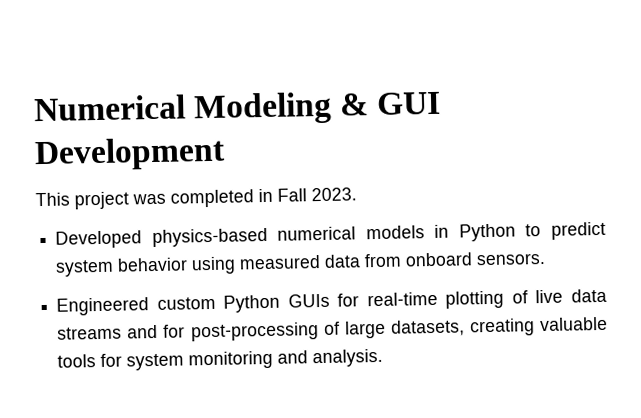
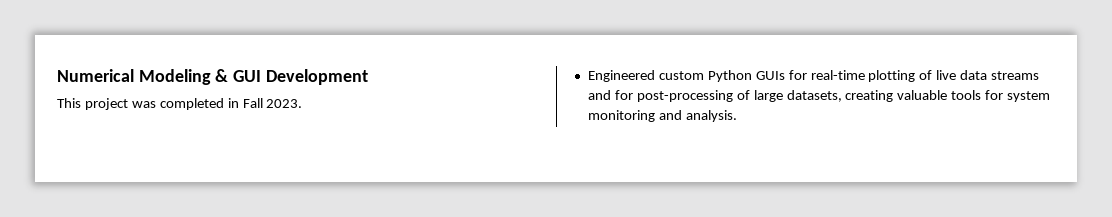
[55,221,606,249] [55,252,547,277] // Developed physics-based numerical models in Python to predict system behavior using measured data from onboard sensors. -> (303, 103) none

